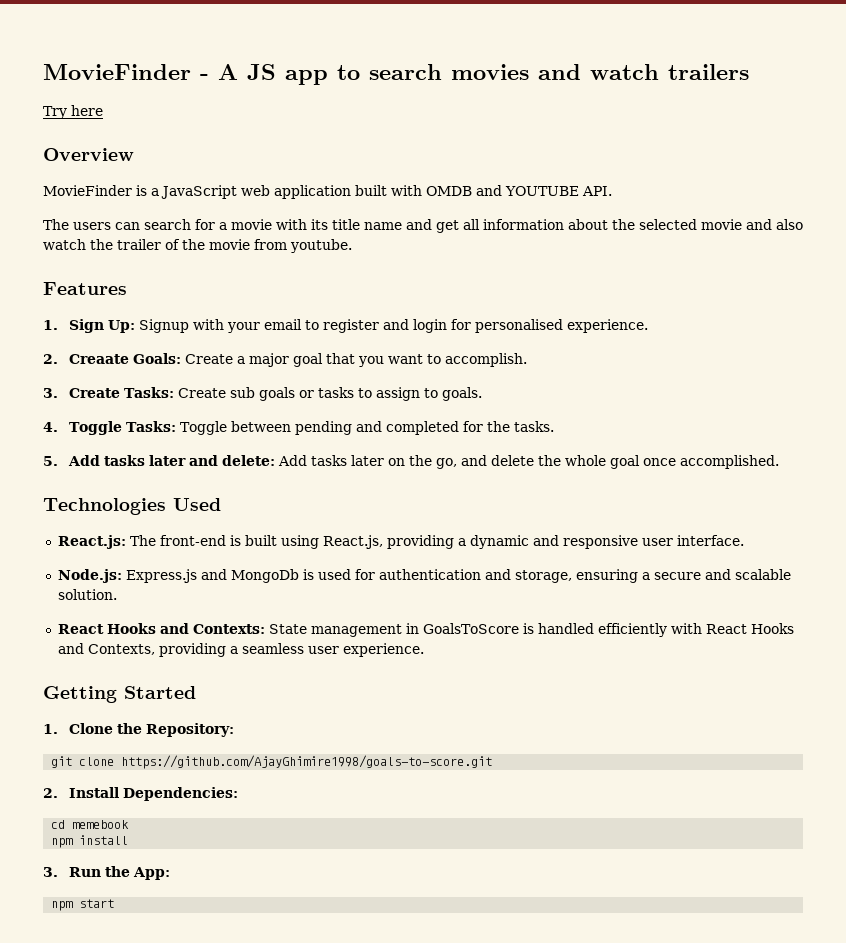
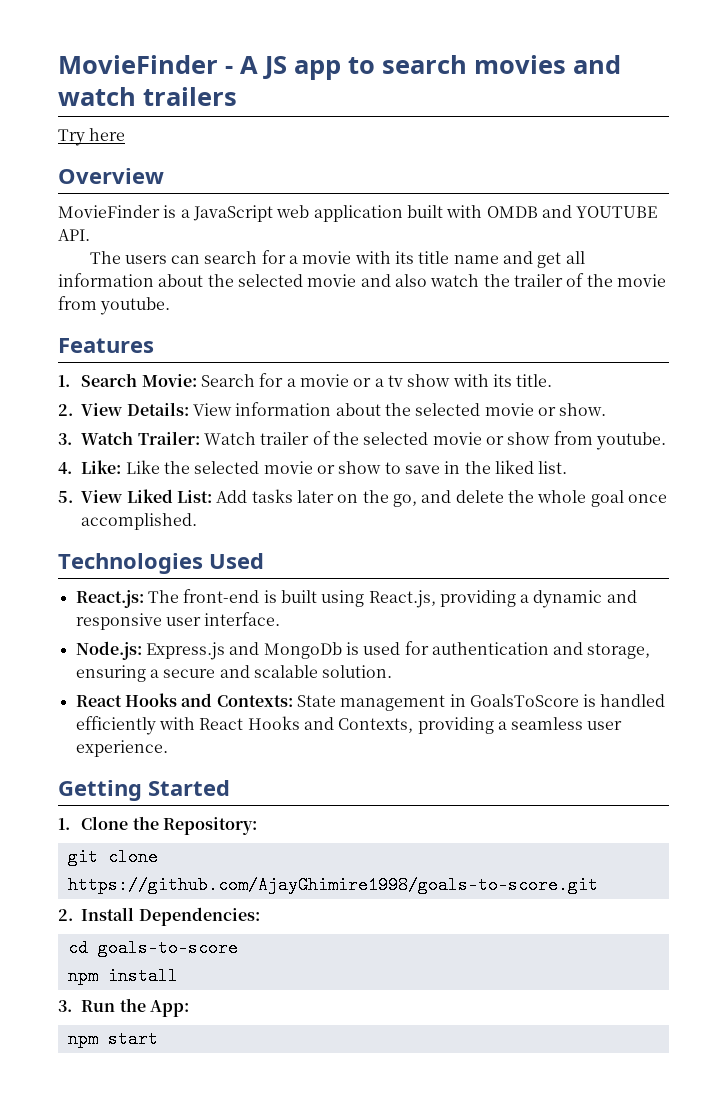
[68,319,648,333] [43,353,527,367] [43,387,482,401] [43,421,554,435] [43,455,275,466] Sign Up: Signup with your email to register and login for personalised experience. // 2. Creaate Goals: Create a major goal that you want to accomplish. // 3. Create Tasks: Create sub goals or tasks to assign to goals. // 4. Toggle Tasks: Toggle between pending and completed for the tasks. // 5. Add tasks later and delete: -> [81,373,553,387] [58,402,607,416] [58,431,666,450] [58,460,568,474] [58,489,212,503] Search Movie: Search for a movie or a tv show with its title. // 2. View Details: View information about the selected movie or show. // 3. Watch Trailer: Watch trailer of the selected movie or show from youtube. // 4. Like: Like the selected movie or show to save in the liked list. // 5. View Liked List:
[72,820,130,829] memebook -> [97,939,238,957] goals-to-score

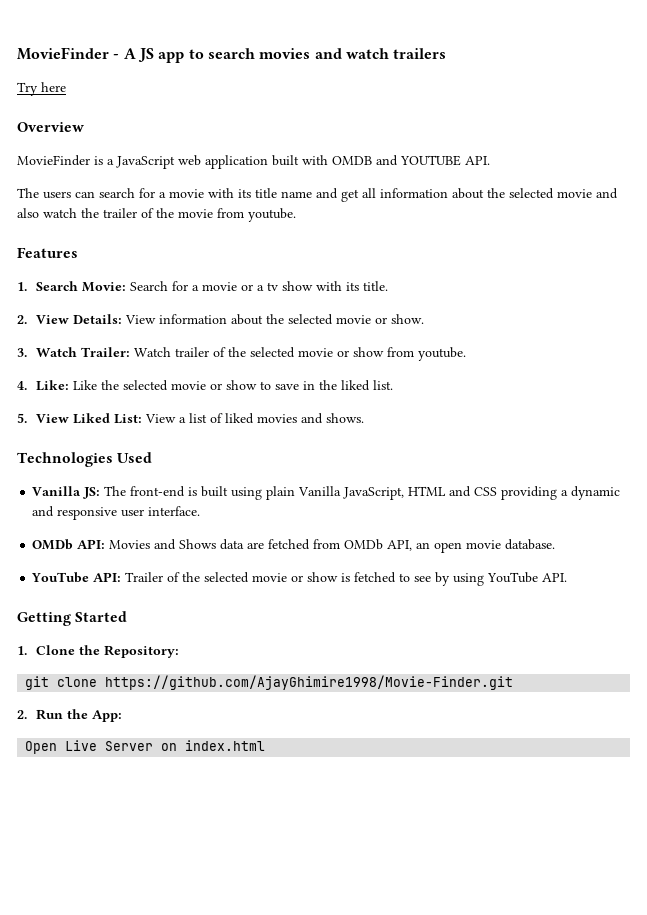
[216,489,667,507] [81,513,198,530] Add tasks later on the go, and delete the whole goal once accomplished. -> [145,413,365,424] View a list of liked movies and shows.
[75,590,144,608] React.js: -> [32,486,101,499] Vanilla JS:
[368,590,436,608] React.js, -> [266,486,498,500] plain Vanilla JavaScript, HTML and CSS
[75,641,651,660] [75,665,393,682] [75,693,666,711] [75,716,623,735] [75,740,168,757] Node.js: Express.js and MongoDb is used for authentication and storage, ensuring a secure and scalable solution. // React Hooks and Contexts: State management in GoalsToScore is handled efficiently with React Hooks and Contexts, providing a seamless user experience. -> [32,539,556,553] [31,572,568,586] OMDb API: Movies and Shows data are fetched from OMDb API, an open movie database. // YouTube API: Trailer of the selected movie or show is fetched to see by using YouTube API.
[67,876,598,894] [58,907,260,926] [67,939,238,957] [67,967,178,985] [58,998,189,1017] [67,1030,158,1048] https://github.com/AjayGhimire1998/goals-to-score.git // 2. Install Dependencies: // cd goals-to-score // npm install // 3. Run the App: // npm start -> [105,675,514,690] [17,709,123,722] [25,740,266,754] https://github.com/AjayGhimire1998/Movie-Finder.git // 2. Run the App: // Open Live Server on index.html

